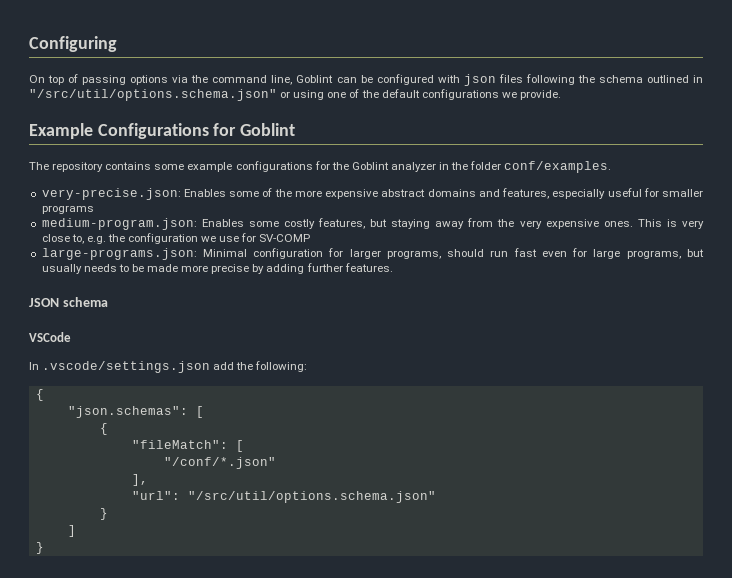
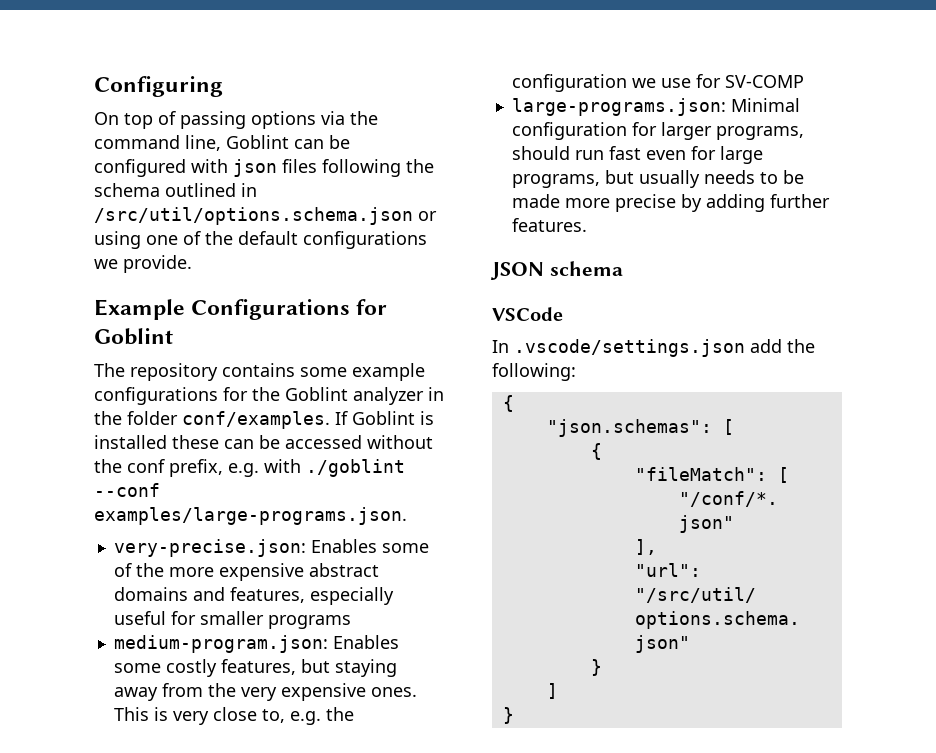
[29,89,277,101] "/src/util/options.schema.json" -> [94,207,413,225] /src/util/options.schema.json
(612, 167) none -> [335,411,434,425] [94,435,433,449] [94,459,405,477] [94,483,160,497] [94,507,407,525] If Goblint is installed these can be accessed without the conf prefix, e.g. with ./goblint --conf examples/large-programs.json.

